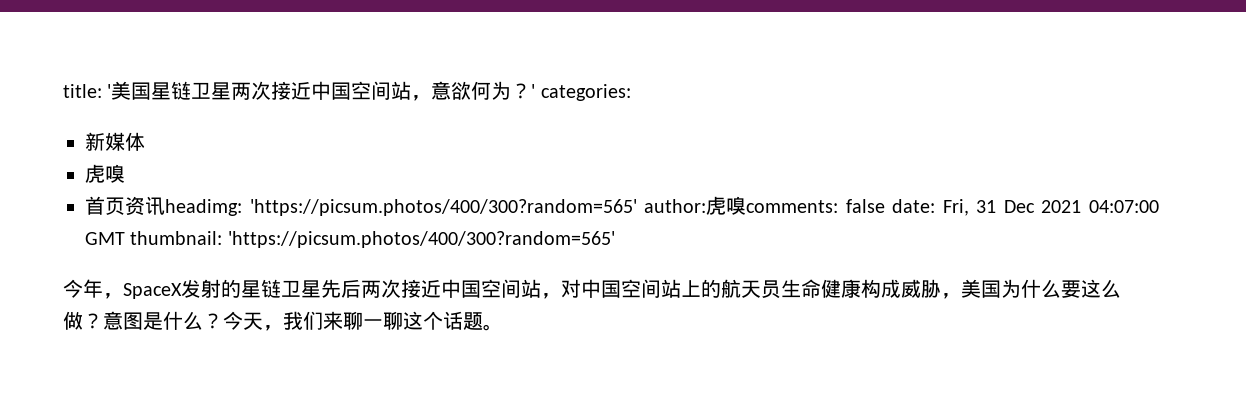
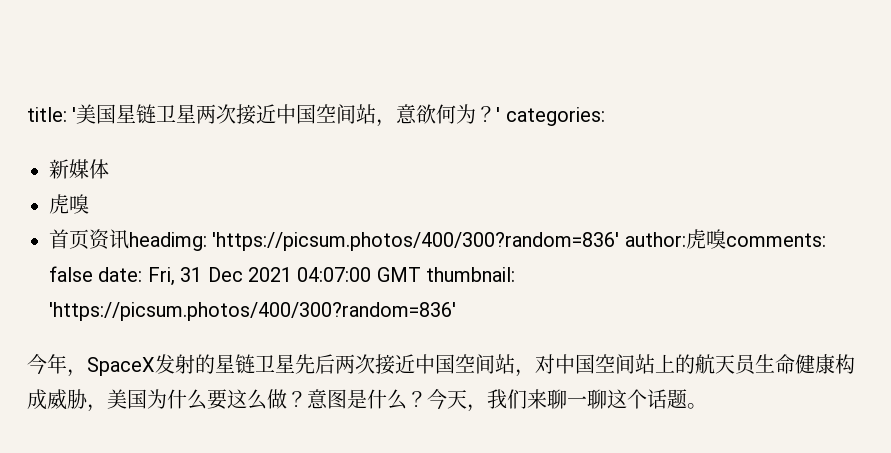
[249,199,637,216] 'https://picsum.photos/400/300?random=565' -> [212,232,620,251] 'https://picsum.photos/400/300?random=836'
[227,231,615,248] 'https://picsum.photos/400/300?random=565' -> [49,302,456,321] 'https://picsum.photos/400/300?random=836'

